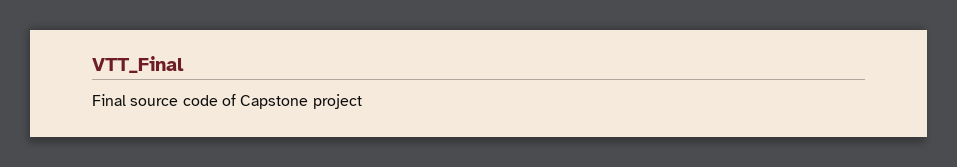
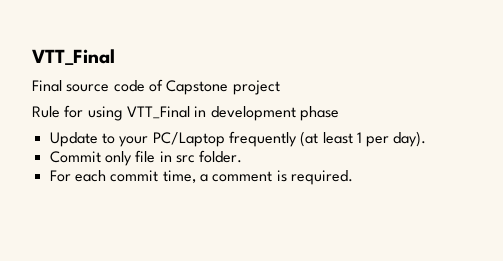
(362, 101) none -> [32,105,339,121] [49,131,427,147] [49,150,243,166] [49,170,353,185] // Rule for using VTT_Final in development phase // Update to your PC/Laptop frequently (at least 1 per day). // Commit only file in src folder. // For each commit time, a comment is required.

